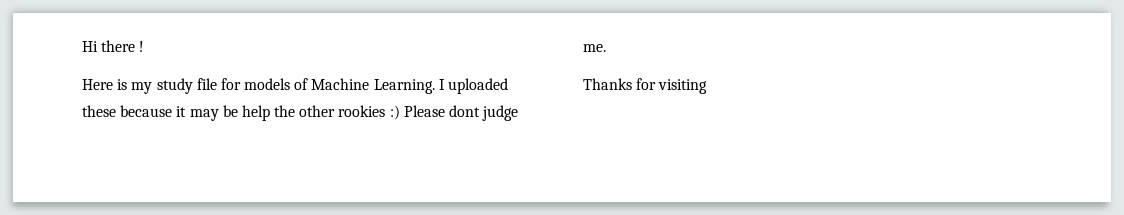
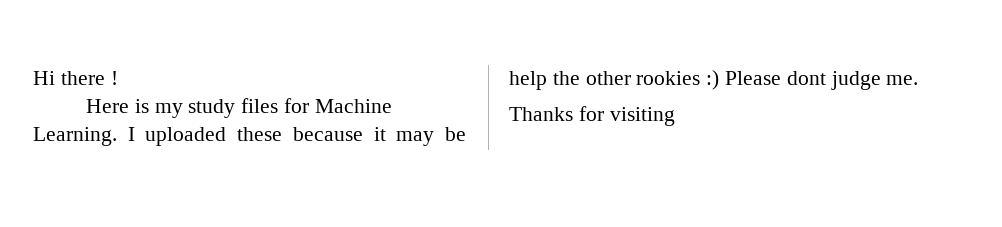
[196,78,309,90] file for models of -> [241,98,310,113] files for

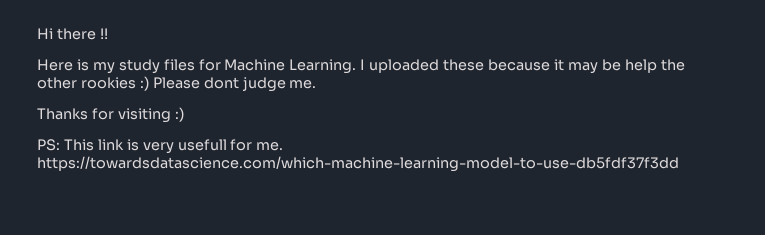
[110,71,118,85] ! -> [99,28,108,39] !!
(675, 116) none -> [174,107,184,122] [37,139,284,154] [37,156,679,172] :) // PS: This link is very usefull for me. https://towardsdatascience.com/which-machine-learning-model-to-use-db5fdf37f3dd

